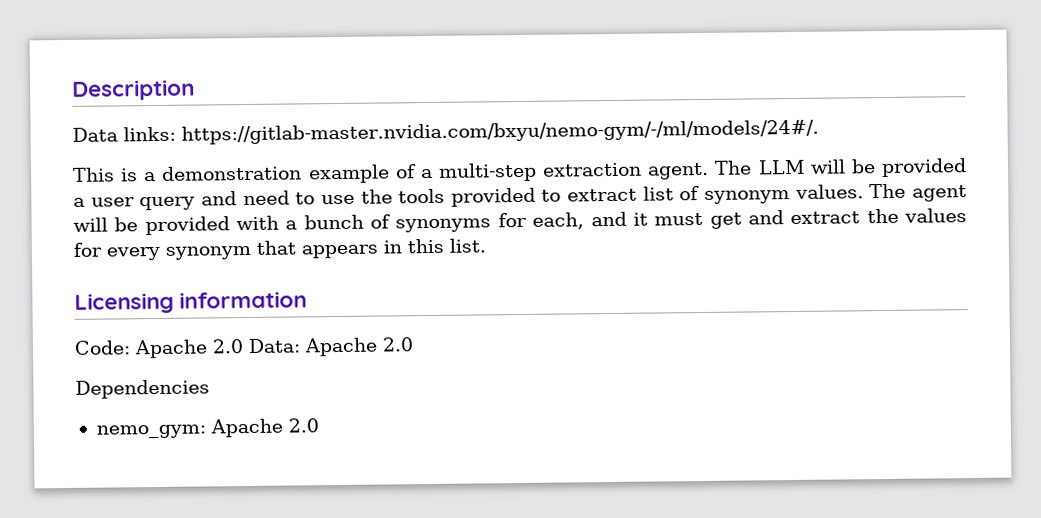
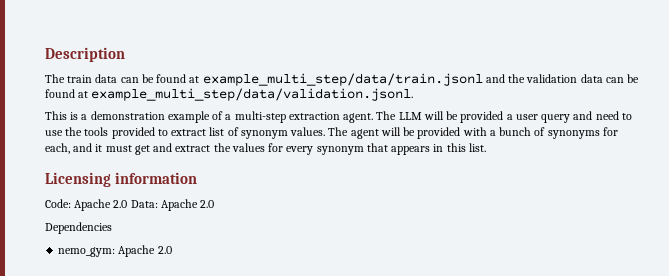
[72,119,819,145] Data links: https://gitlab-master.nvidia.com/bxyu/nemo-gym/-/ml/models/24#/. -> [45,73,640,86] [45,88,414,101] The train data can be found at example_multi_step/data/train.jsonl and the validation data can be found at example_multi_step/data/validation.jsonl.

